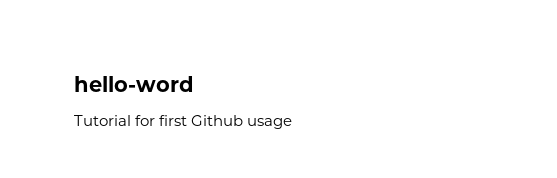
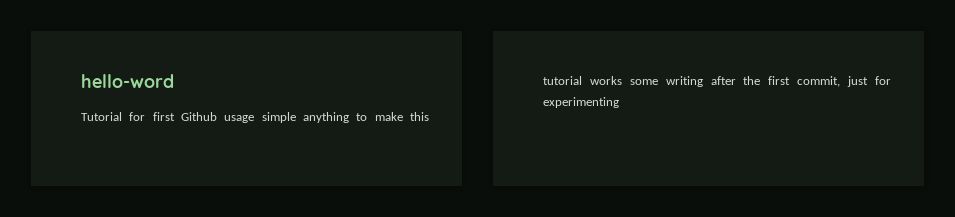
(293, 123) none -> [261,112,429,123] [543,76,891,87] [543,97,619,108] simple anything to make this tutorial works some writing after the first commit, just for experimenting

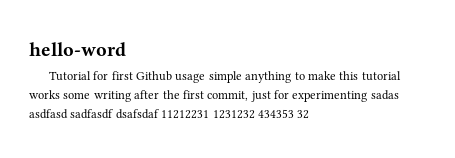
(619, 102) none -> [370,90,399,100] [29,109,310,119] sadas asdfasd sadfasdf dsafsdaf 11212231 1231232 434353 32

